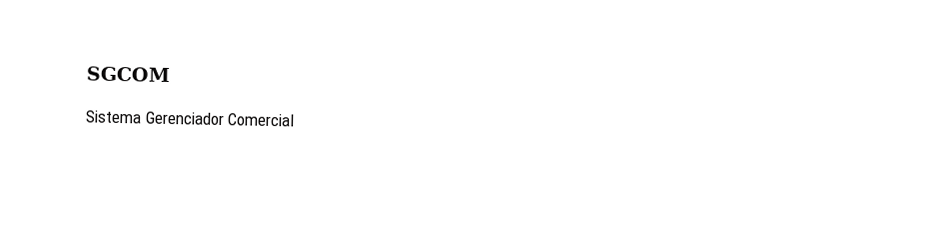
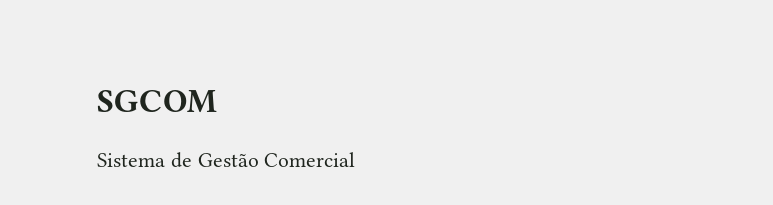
[144,111,225,126] Gerenciador -> [170,152,259,168] de Gestão

